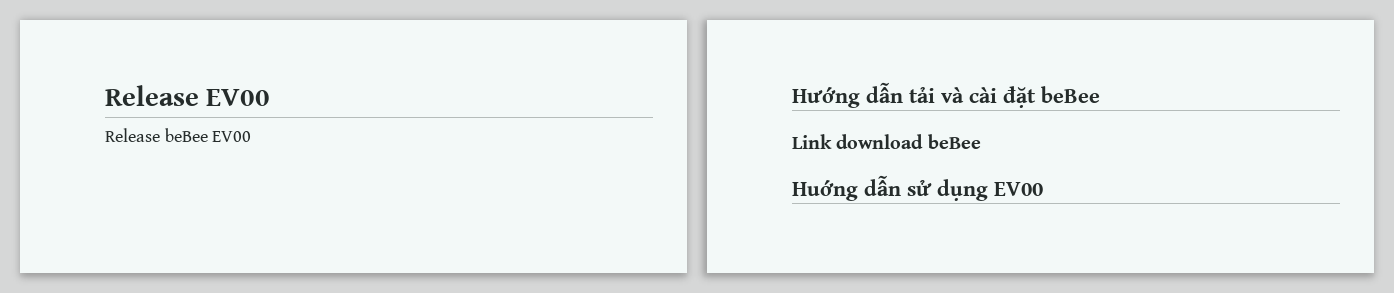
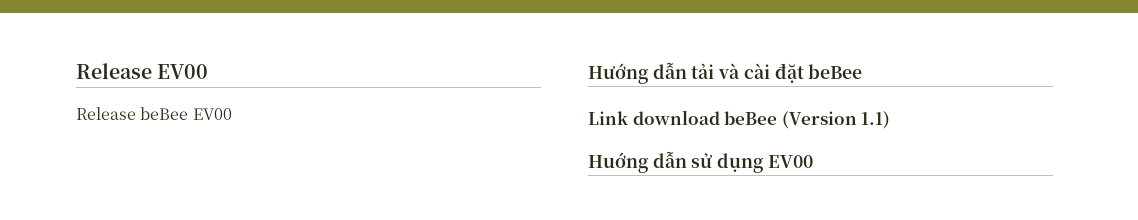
(981, 141) none -> [781,111,891,129] (Version 1.1)

